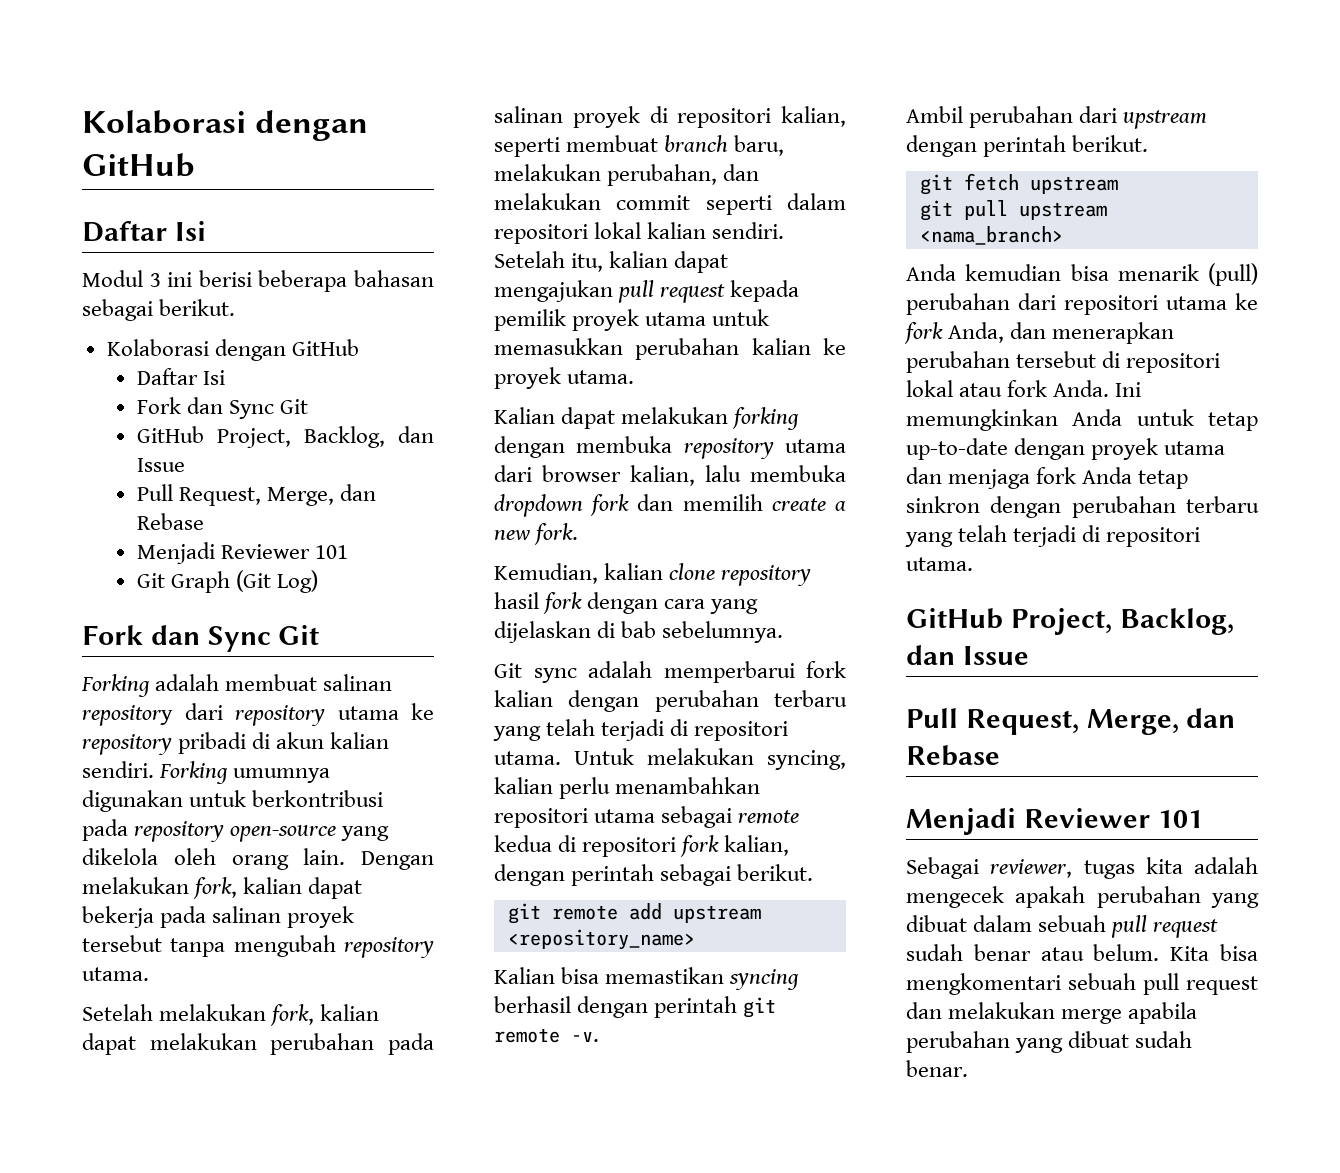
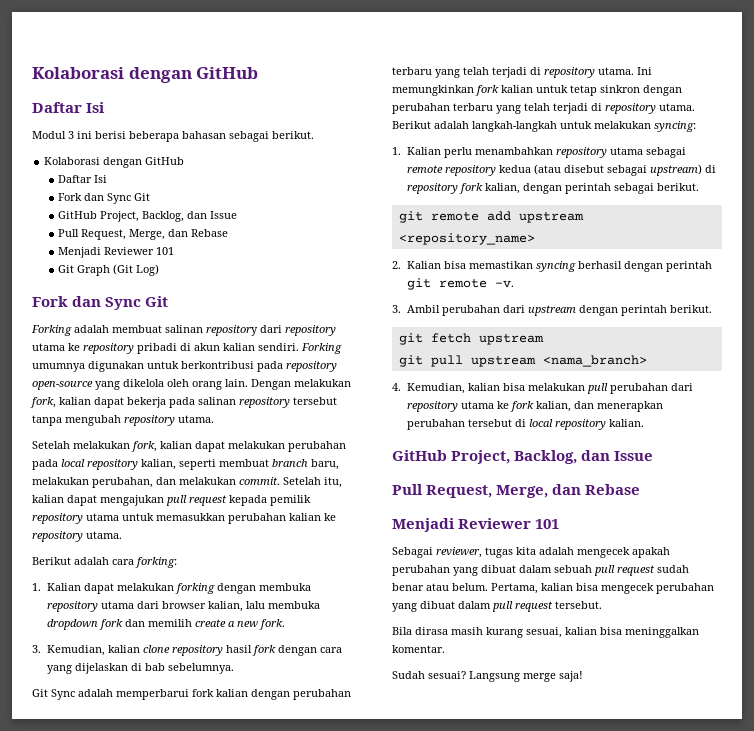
[287,906,355,928] proyek -> [239,397,290,408] repository
[494,106,772,128] salinan proyek di repositori -> [61,459,138,470] local repository
[616,193,846,215] [494,222,785,244] commit seperti dalam repositori lokal kalian sendiri. -> [239,477,280,485] commit.
[572,309,640,331] proyek -> [32,513,83,524] repository
[494,367,635,389] proyek utama. // -> [32,531,122,542] [32,557,177,568] [32,583,41,591] repository utama. // Berikut adalah cara forking: // 1.
(579, 534) none -> [32,645,41,653] 3.
[533,668,577,683] sync -> [51,689,75,700] Sync
[694,721,789,741] [494,748,846,770] [494,777,553,794] repositori utama. Untuk melakukan syncing, kalian -> [544,67,652,78] [392,85,682,96] [392,103,695,114] [392,121,696,132] [392,147,441,155] repository utama. Ini memungkinkan fork kalian untuk tetap sinkron dengan perubahan terbaru yang telah terjadi di repository utama. Berikut adalah langkah-langkah untuk melakukan syncing: // 1. Kalian
[494,808,588,828] repositori -> [555,147,607,158] repository
[494,835,677,857] kedua di repositori -> [444,164,716,176] [406,183,458,194] repository kedua (atau disebut sebagai upstream) di repository
(695, 939) none -> [392,261,401,269] 2.
(599, 1037) none -> [392,305,401,313] 3.
[906,263,1258,286] [906,293,1158,315] Anda kemudian bisa menarik (pull) perubahan dari repositori -> [392,383,693,394] [406,401,458,412] 4. Kemudian, kalian bisa melakukan pull perubahan dari repository
[948,322,1005,343] Anda, -> [535,401,571,412] kalian,
[1126,353,1221,373] [906,380,1142,397] [906,409,1258,431] [906,438,1226,460] [906,467,1189,489] [906,496,1259,518] [905,525,1201,547] [906,557,973,571] repositori lokal atau fork Anda. Ini memungkinkan Anda untuk tetap up-to-date dengan proyek utama dan menjaga fork Anda tetap sinkron dengan perubahan terbaru yang telah terjadi di repositori utama. -> [528,419,644,430] local repository kalian.
[1170,944,1258,961] [906,973,1258,995] [906,1002,1198,1024] [906,1031,1193,1053] [906,1060,968,1077] Kita bisa mengkomentari sebuah pull request dan melakukan merge apabila perubahan yang dibuat sudah benar. -> [491,583,714,594] [392,601,602,612] [392,627,699,638] [392,645,445,653] [392,671,583,682] Pertama, kalian bisa mengecek perubahan yang dibuat dalam pull request tersebut. // Bila dirasa masih kurang sesuai, kalian bisa meninggalkan komentar. // Sudah sesuai? Langsung merge saja!

